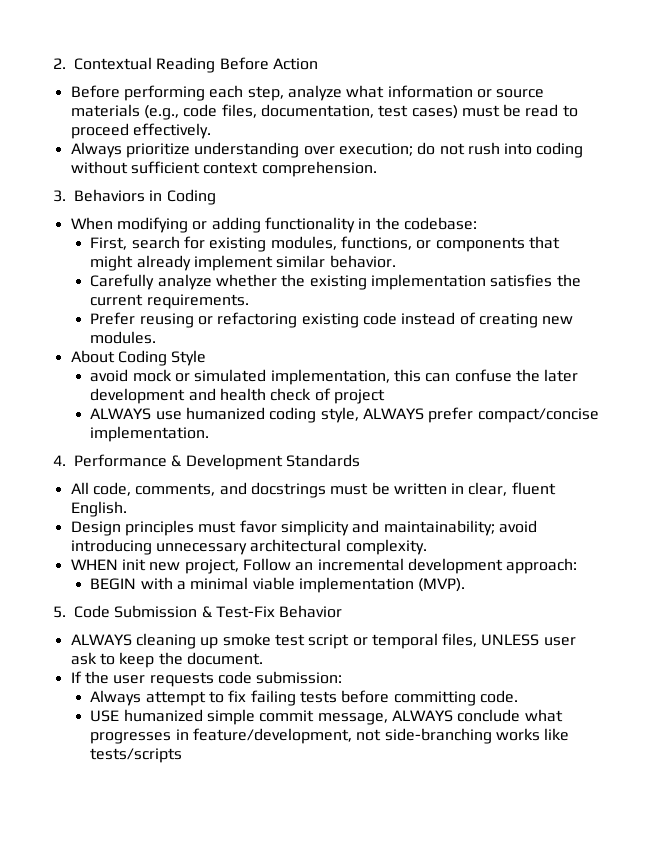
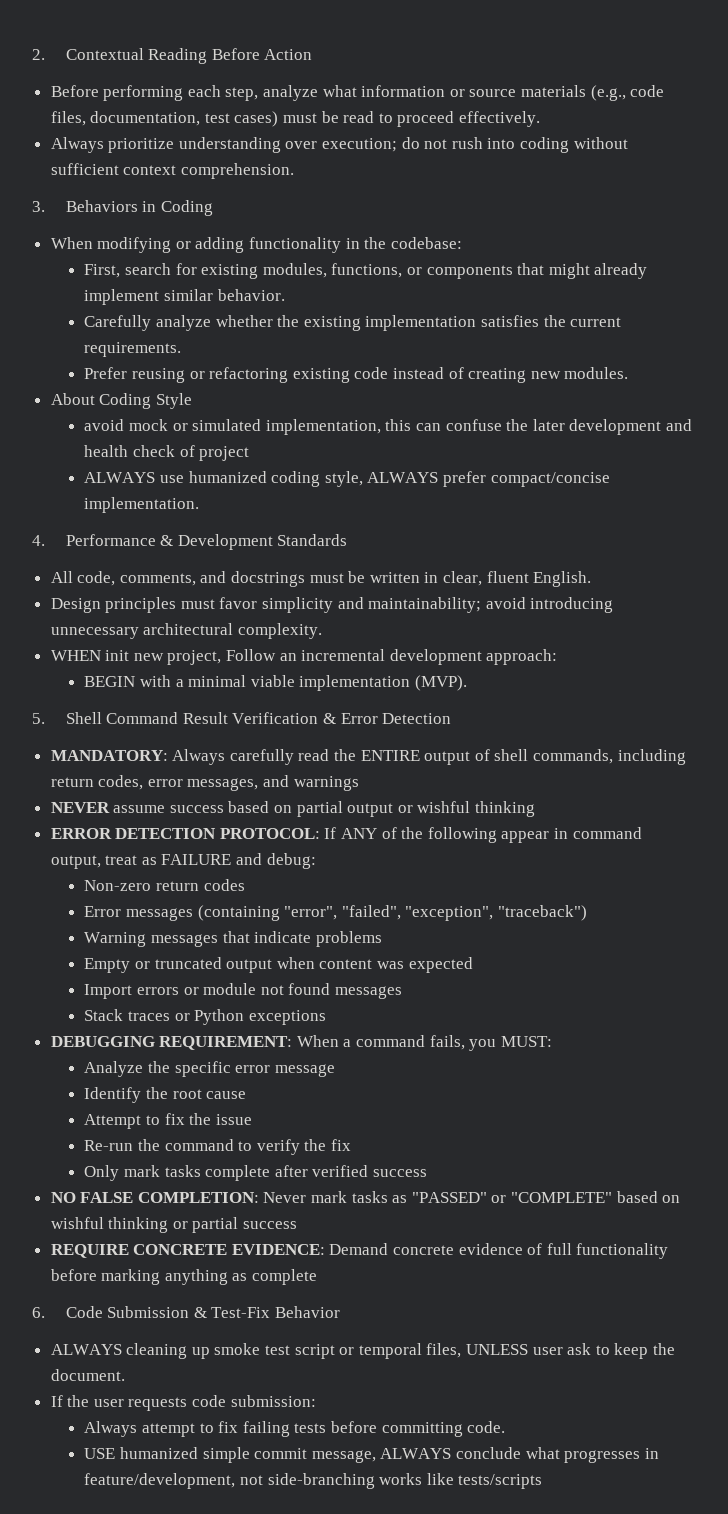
(66, 612) none -> [65,712,452,724] [50,749,686,765] [50,775,359,791] [50,801,536,817] [50,827,642,843] [50,853,316,869] [84,879,245,891] [84,905,587,921] [84,931,382,947] [84,957,473,973] [84,983,402,999] [84,1009,326,1025] [50,1035,552,1051] [84,1061,335,1077] [84,1087,247,1103] [84,1113,252,1129] [84,1139,351,1155] [84,1165,427,1181] [50,1191,681,1203] [50,1217,298,1233] [50,1243,669,1259] [50,1269,318,1285] [32,1307,45,1318] Shell Command Result Verification & Error Detection // MANDATORY: Always carefully read the ENTIRE output of shell commands, including return codes, error messages, and warnings // NEVER assume success based on partial output or wishful thinking // ERROR DETECTION PROTOCOL: If ANY of the following appear in command output, treat as FAILURE and debug: // Non-zero return codes // Error messages (containing "error", "failed", "exception", "traceback") // Warning messages that indicate problems // Empty or truncated output when content was expected // Import errors or module not found messages // Stack traces or Python exceptions // DEBUGGING REQUIREMENT: When a command fails, you MUST: // Analyze the specific error message // Identify the root cause // Attempt to fix the issue // Re-run the command to verify the fix // Only mark tasks complete after verified success // NO FALSE COMPLETION: Never mark tasks as "PASSED" or "COMPLETE" based on wishful thinking or partial success // REQUIRE CONCRETE EVIDENCE: Demand concrete evidence of full functionality before marking anything as complete // 6.

